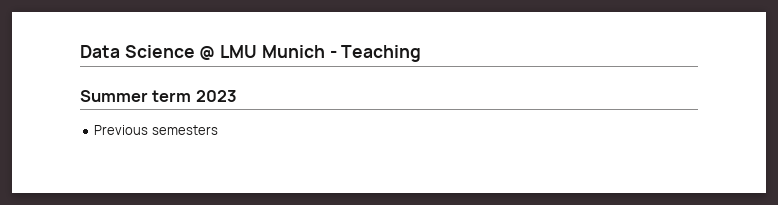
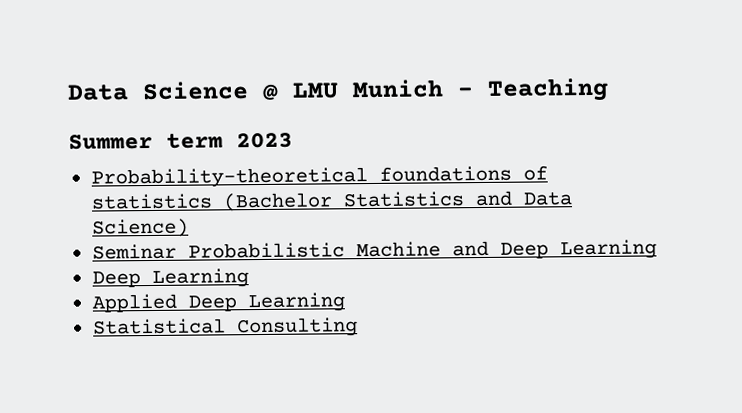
[94,125,218,135] Previous semesters -> [90,165,548,189] [90,190,572,212] [91,218,189,238] [91,239,657,260] [91,268,249,288] [91,292,345,313] [92,317,358,338] Probability-theoretical foundations of statistics (Bachelor Statistics and Data Science) // Seminar Probabilistic Machine and Deep Learning // Deep Learning // Applied Deep Learning // Statistical Consulting

